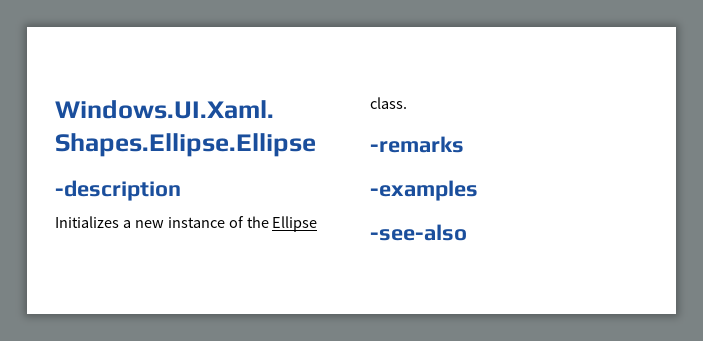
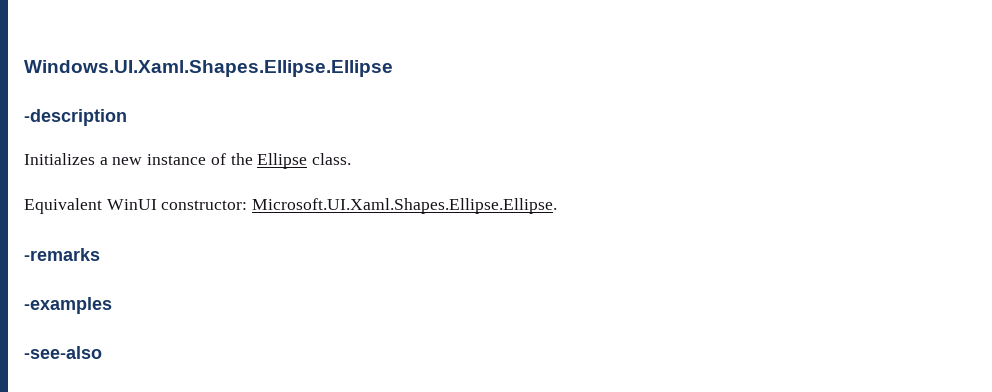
(407, 103) none -> [24,198,558,214] // Equivalent WinUI constructor: Microsoft.UI.Xaml.Shapes.Ellipse.Ellipse.

